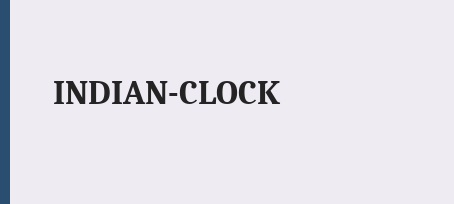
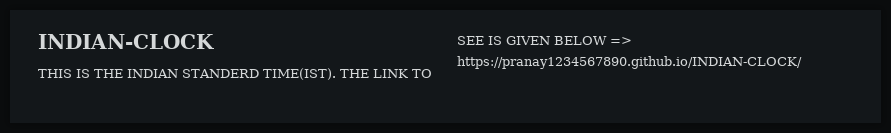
(281, 92) none -> [38,68,432,80] [457,36,632,45] [457,56,802,69] // THIS IS THE INDIAN STANDERD TIME(IST). THE LINK TO SEE IS GIVEN BELOW => https://pranay1234567890.github.io/INDIAN-CLOCK/

